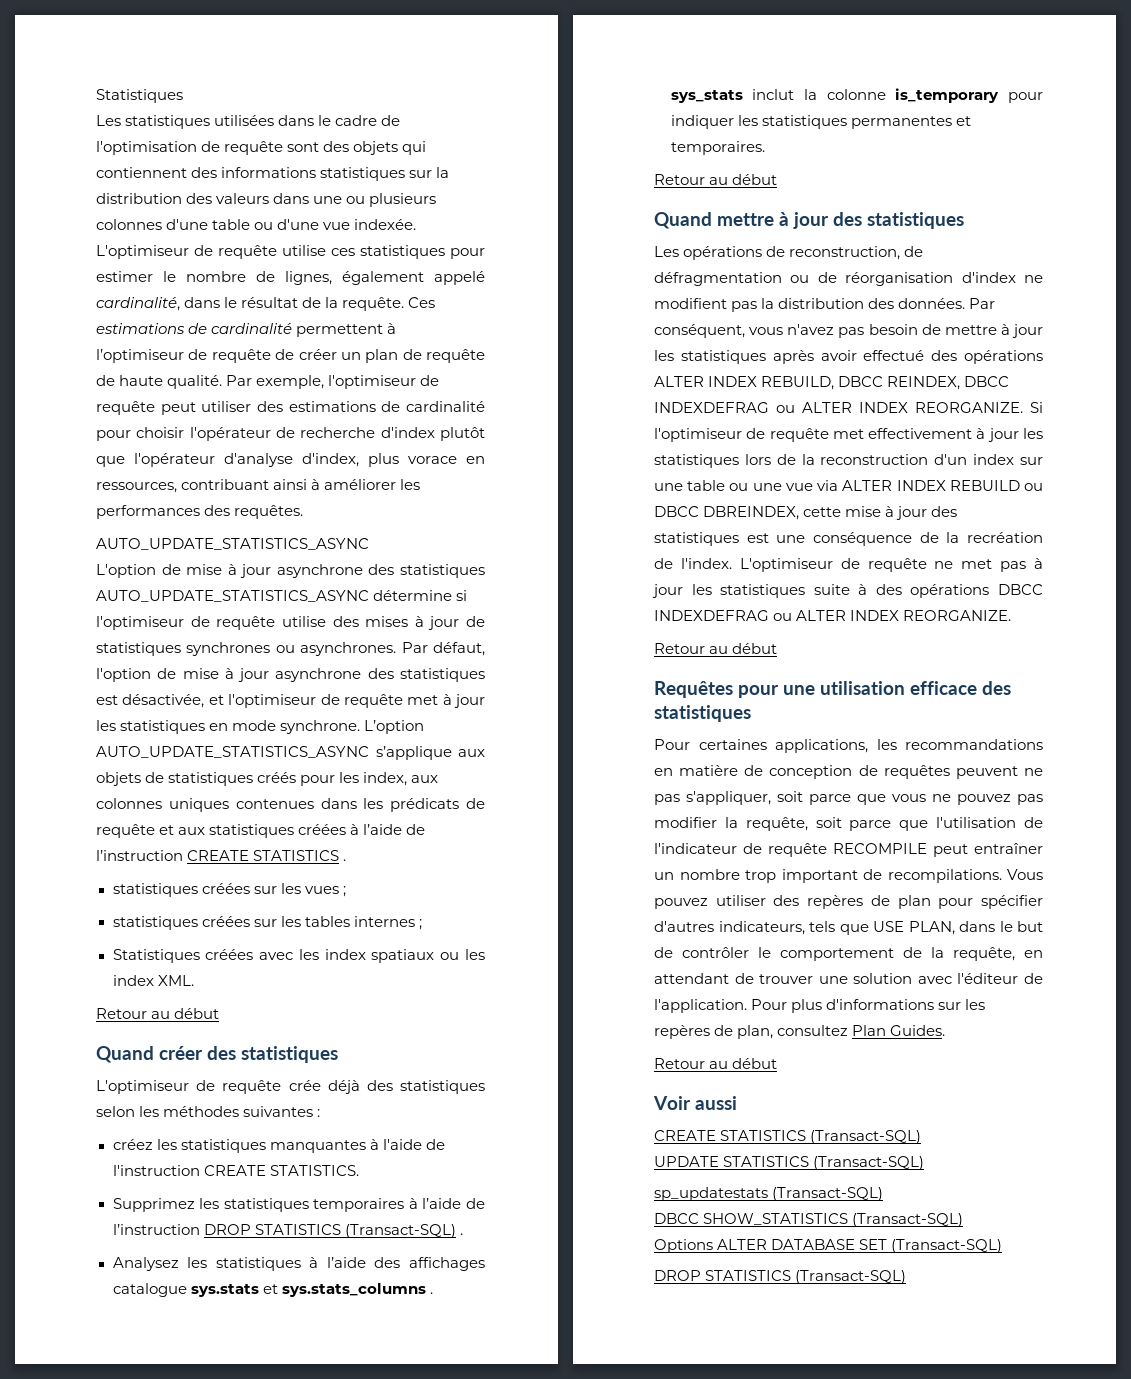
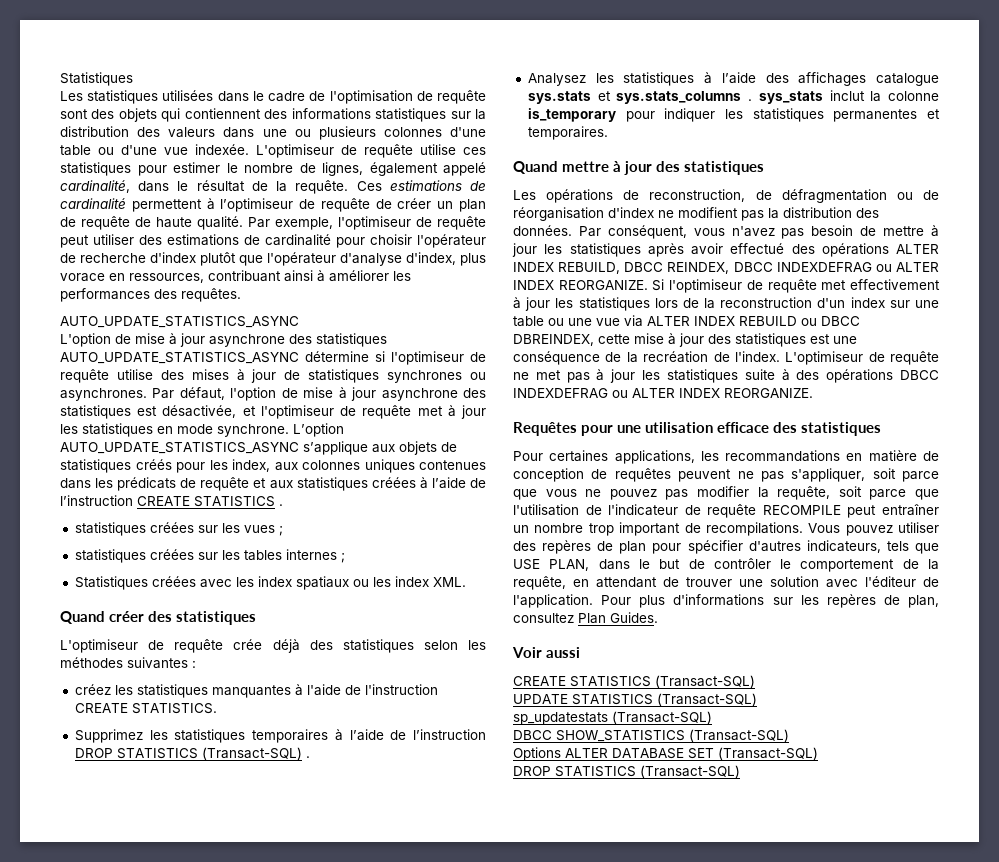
[96,1008,220,1019] // Retour au début -> (466, 582) none
[654,174,778,185] // Retour au début -> (608, 133) none
[654,643,778,654] // Retour au début -> (813, 393) none
[654,1058,778,1069] // Retour au début -> (658, 617) none

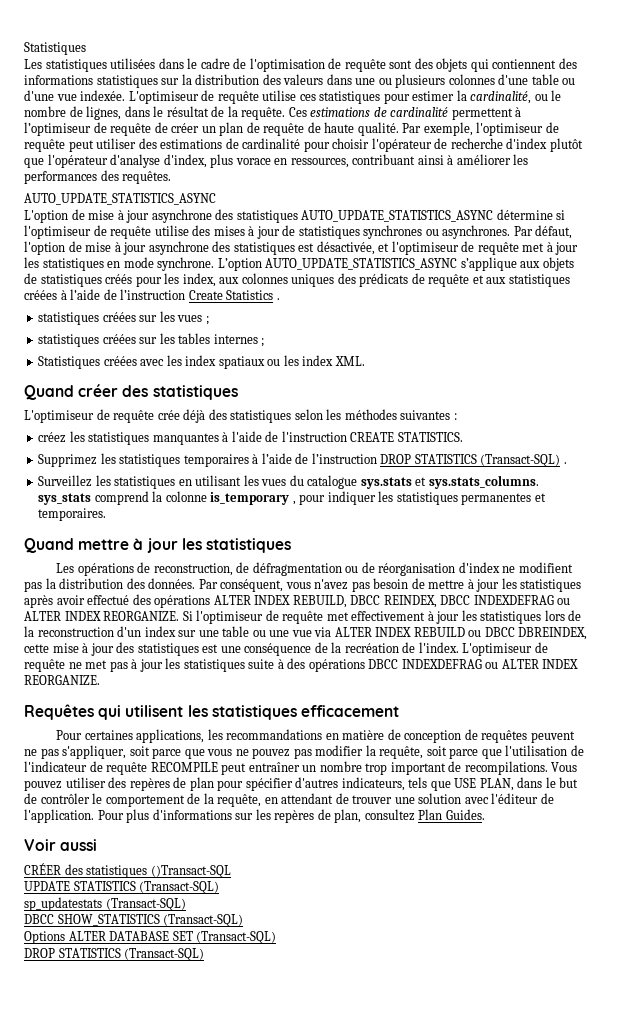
(220, 167) none -> [456,90,548,104] la cardinalité, ou
[369,162,486,176] [60,180,130,193] également appelé cardinalité, -> (122, 113) none
[419,460,486,470] [60,478,114,489] contenues dans les -> [337,273,356,284] des
[137,496,275,507] CREATE STATISTICS -> [188,290,274,300] Create Statistics
[527,72,939,86] [527,90,865,104] Analysez les statistiques à l’aide des affichages catalogue sys.stats et sys.stats_columns . sys_stats inclut -> [38,475,539,489] [38,491,149,505] Surveillez les statistiques en utilisant les vues du catalogue sys.stats et sys.stats_columns. sys_stats comprend
(616, 115) none -> [292,501,296,505] ,
[656,161,681,172] des -> [181,538,202,550] les
[581,422,882,436] pour une utilisation efficace des statistiques -> [98,705,399,720] qui utilisent les statistiques efficacement
[513,675,755,688] CREATE STATISTICS (Transact-SQL) -> [24,863,231,878] CRÉER des statistiques ()Transact-SQL

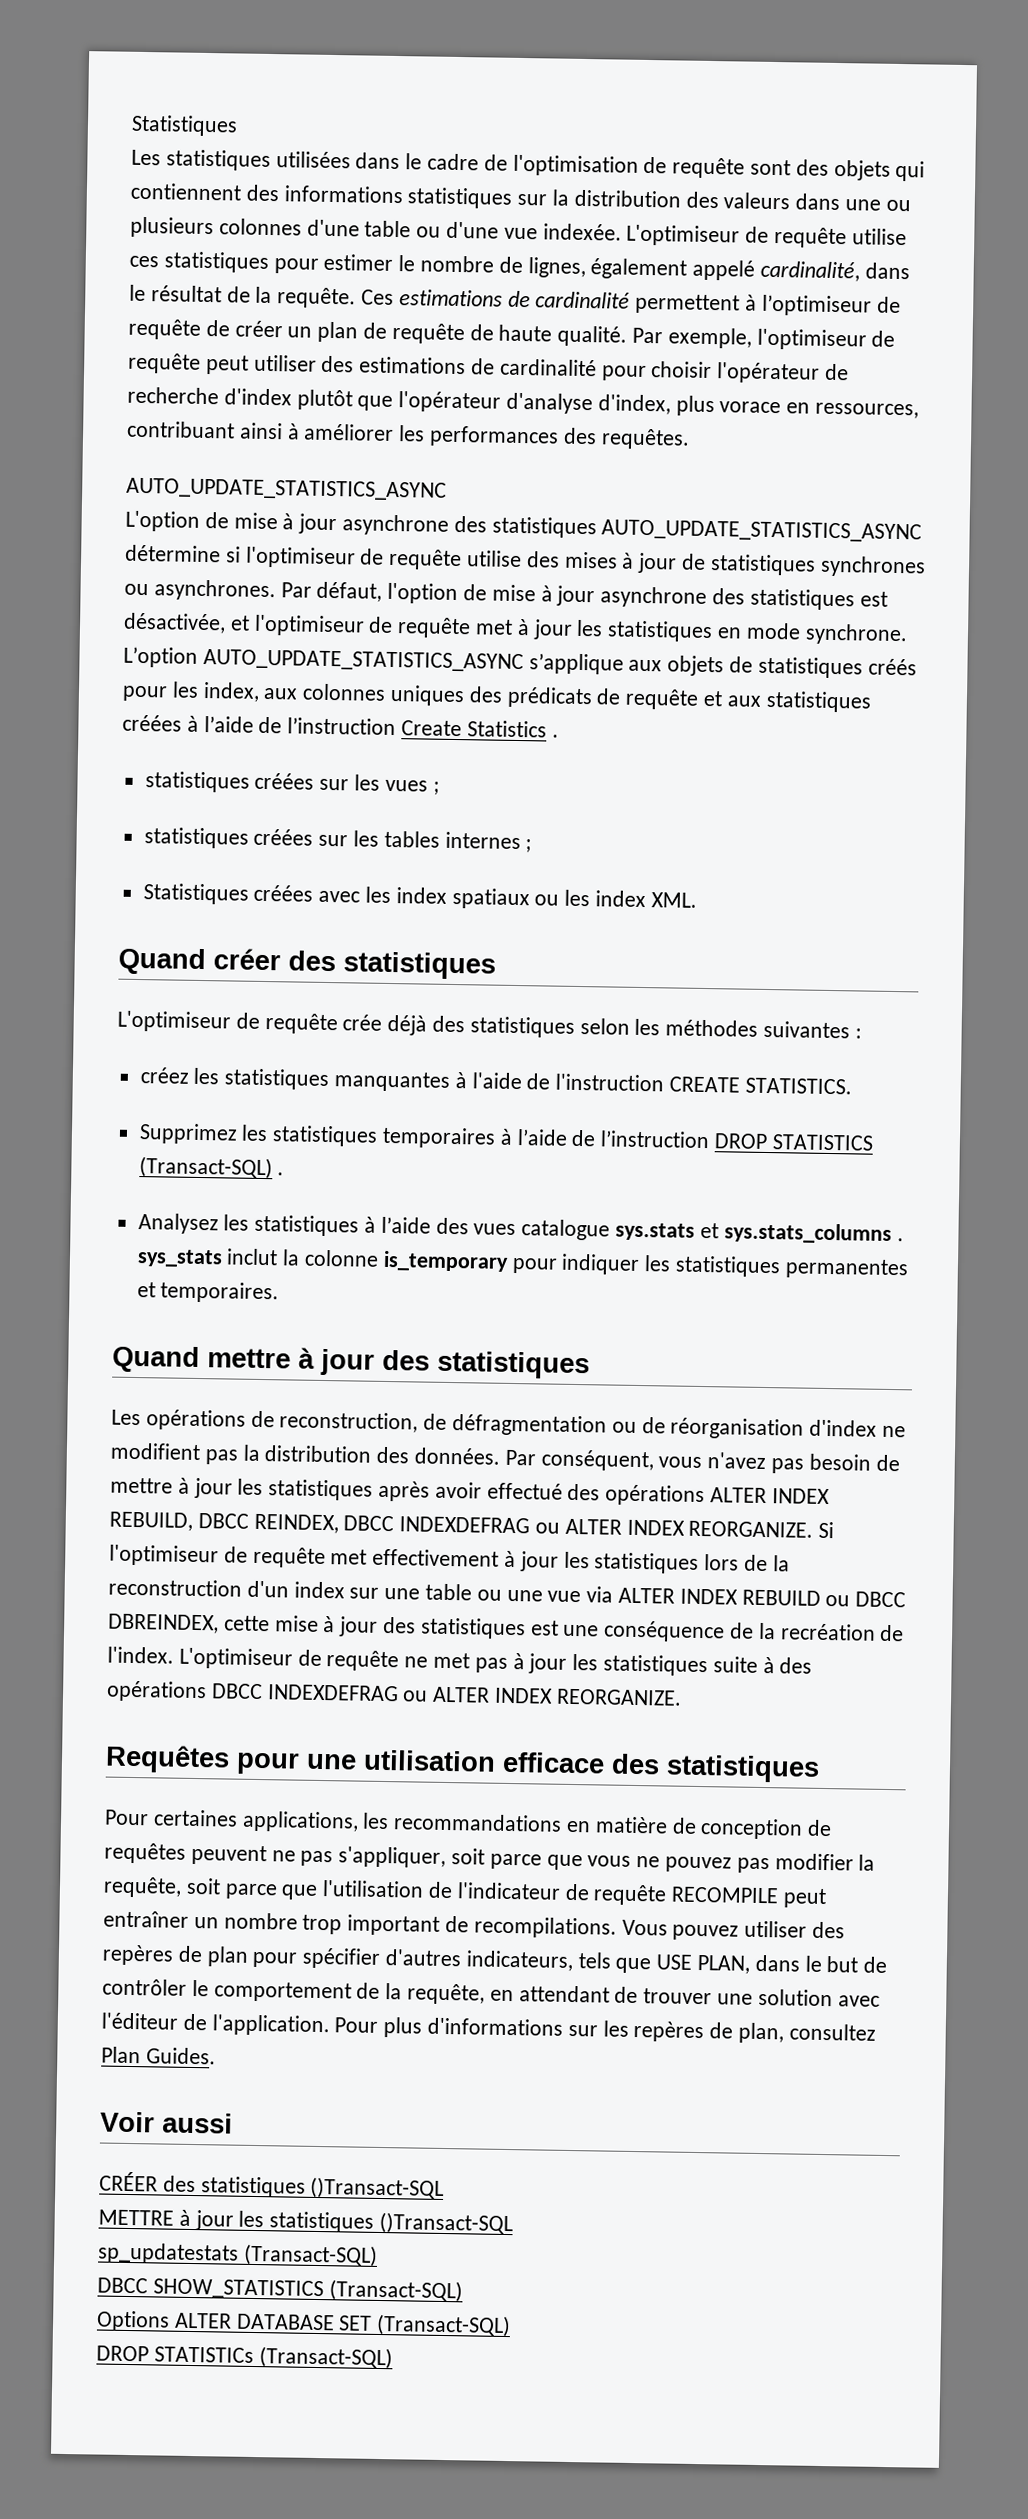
[456,90,548,104] la cardinalité, ou -> (394, 262) none
(122, 113) none -> [590,258,861,282] également appelé cardinalité,
[38,475,539,489] [38,491,149,505] Surveillez les statistiques en utilisant les vues du catalogue sys.stats et sys.stats_columns. sys_stats comprend -> [137,1213,904,1244] [136,1248,279,1268] Analysez les statistiques à l’aide des vues catalogue sys.stats et sys.stats_columns . sys_stats inclut
[292,501,296,505] , -> (509, 1261) none
[181,538,202,550] les -> [382,1349,430,1371] des
[98,705,399,720] qui utilisent les statistiques efficacement -> [236,1749,820,1783] pour une utilisation efficace des statistiques
[24,881,220,894] UPDATE STATISTICS (Transact-SQL) -> [98,2209,514,2236] METTRE à jour les statistiques ()Transact-SQL
[58,948,121,958] STATISTICS -> [153,2346,254,2364] STATISTICs

